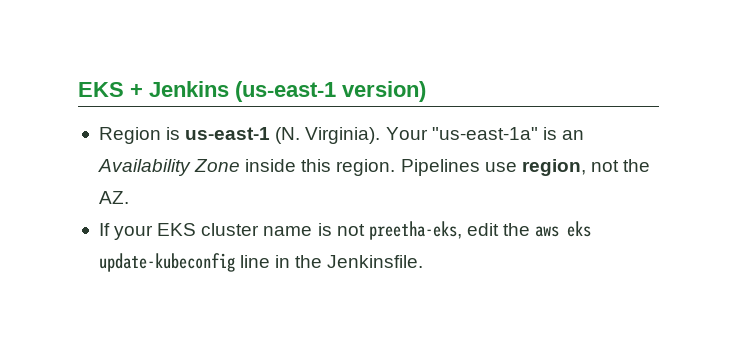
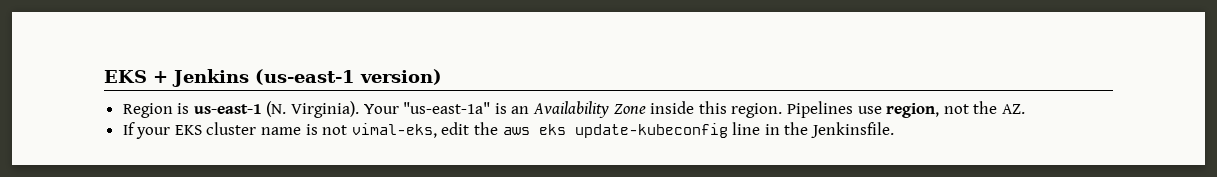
[368,221,462,240] preetha-eks, -> [351,123,437,138] vimal-eks,

